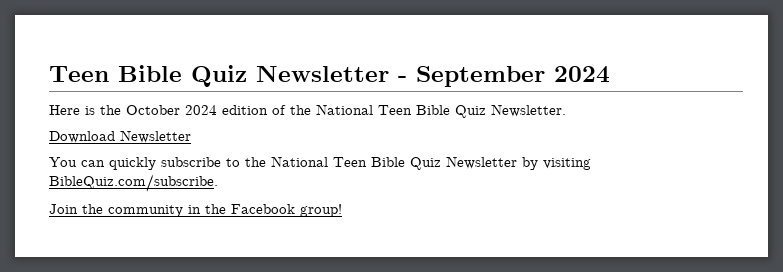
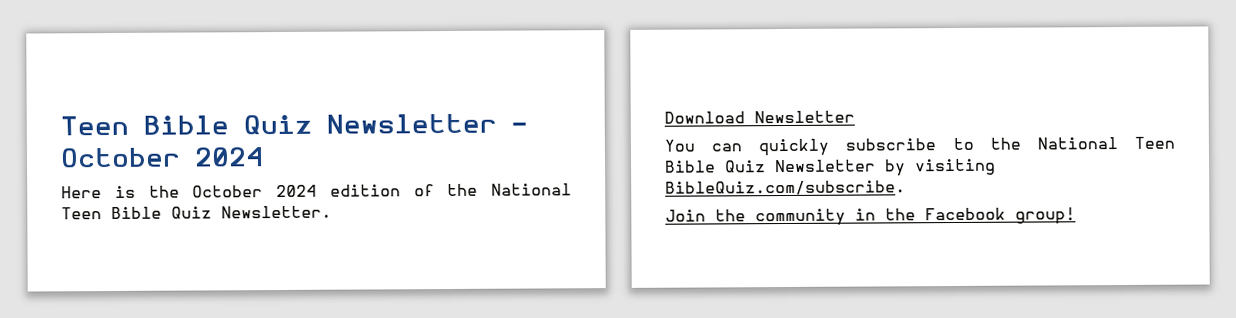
[416,66,545,87] September -> [60,147,181,168] October

